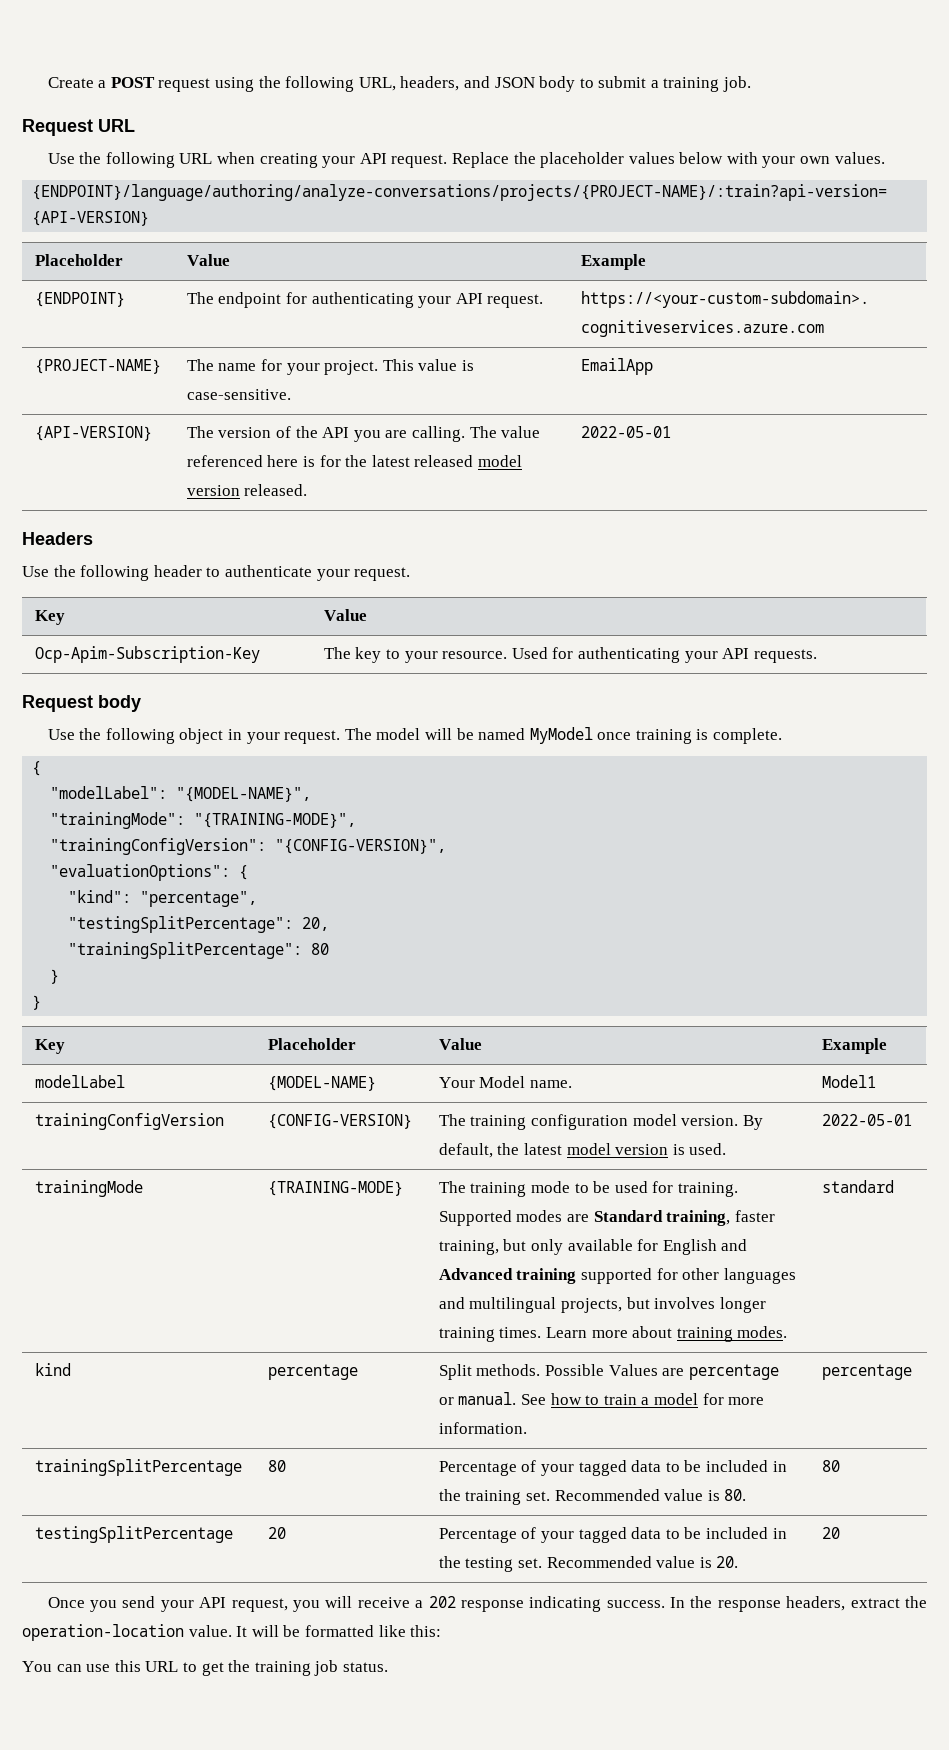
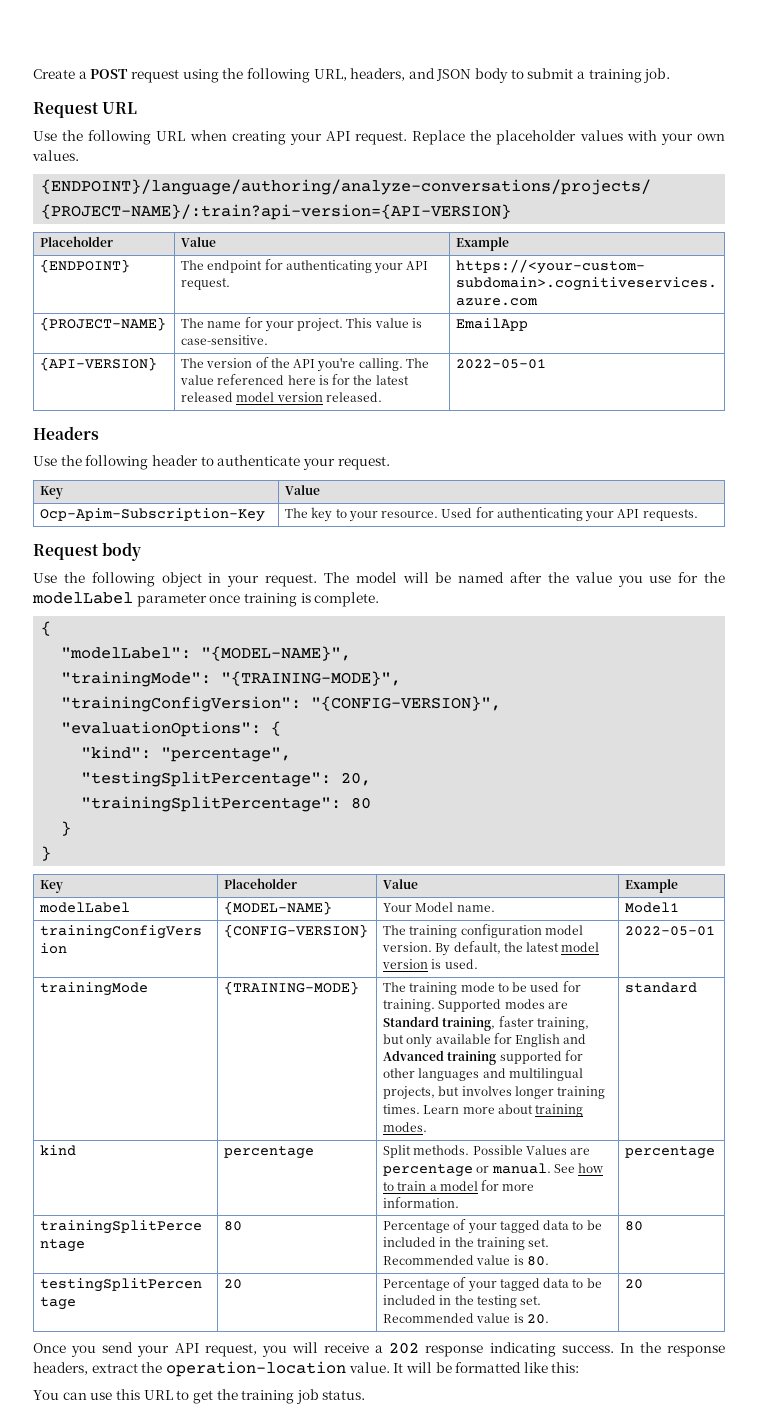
[679,152,724,164] below -> (623, 135) none
[353,430,408,442] you are -> [317,358,356,372] you're
[529,727,593,744] MyModel -> [509,572,726,587] [32,592,207,607] after the value you use for the modelLabel parameter

